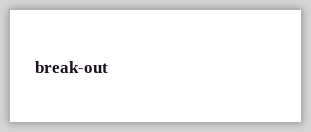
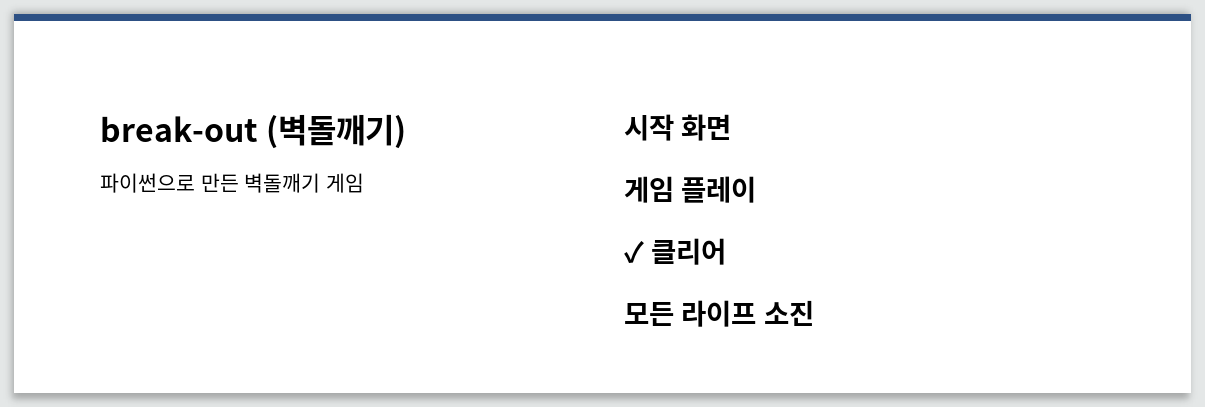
(108, 67) none -> [265,114,406,149] [100,173,364,193] [624,114,732,141] [624,176,757,203] [624,238,727,265] [624,300,814,327] (벽돌깨기) // 파이썬으로 만든 벽돌깨기 게임 // 시작 화면 // 게임 플레이 // ✓ 클리어 // 모든 라이프 소진

